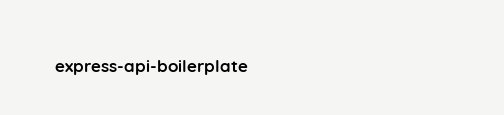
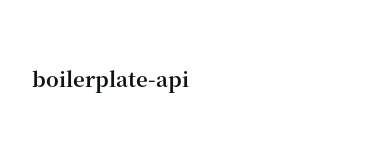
[55,60,248,75] express-api-boilerplate -> [32,70,189,93] boilerplate-api

